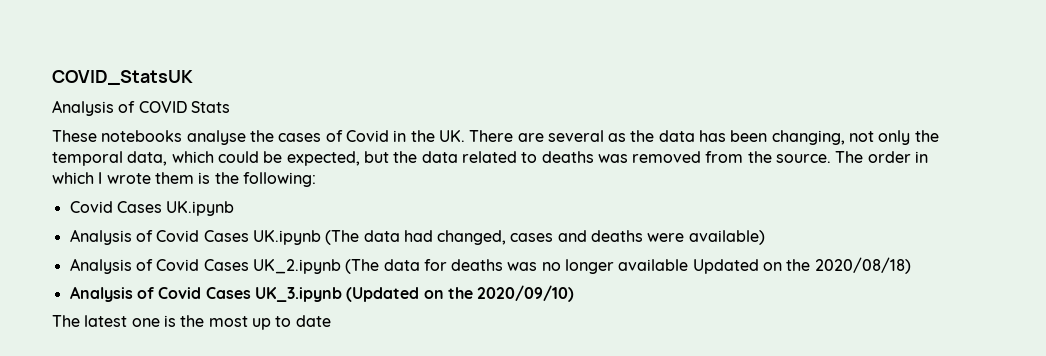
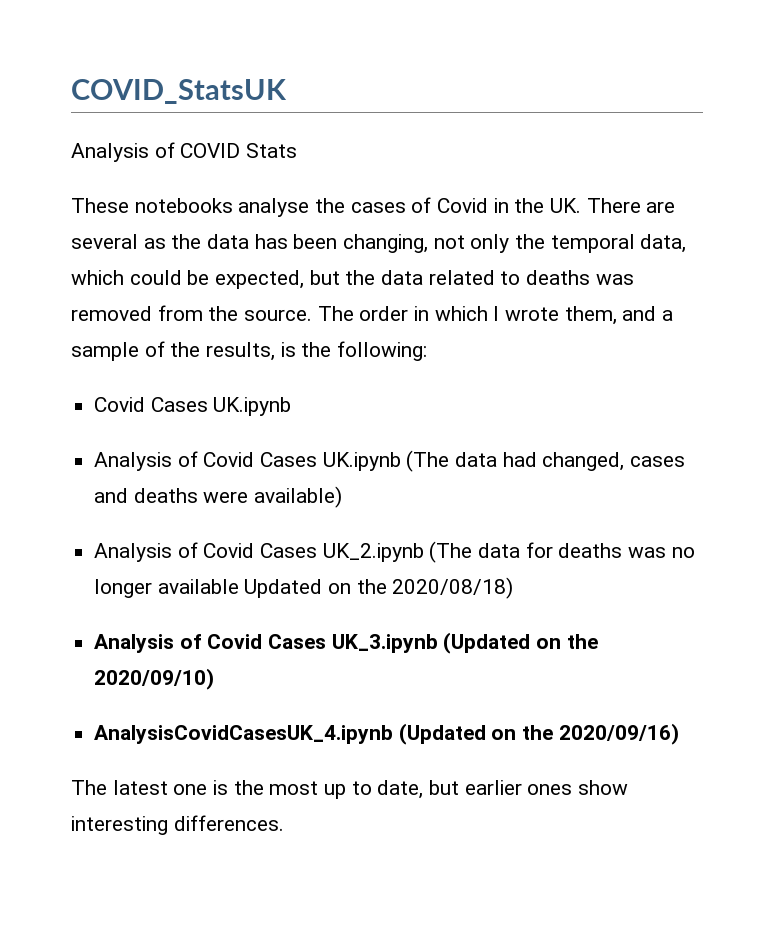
[154,172,194,184] them -> [564,306,674,325] [71,341,276,361] them, and a sample of the results,
(575, 293) none -> [94,723,679,745] // AnalysisCovidCasesUK_4.ipynb (Updated on the 2020/09/16)
[295,315,331,327] date -> [377,780,629,799] [71,815,284,835] date, but earlier ones show interesting differences.

